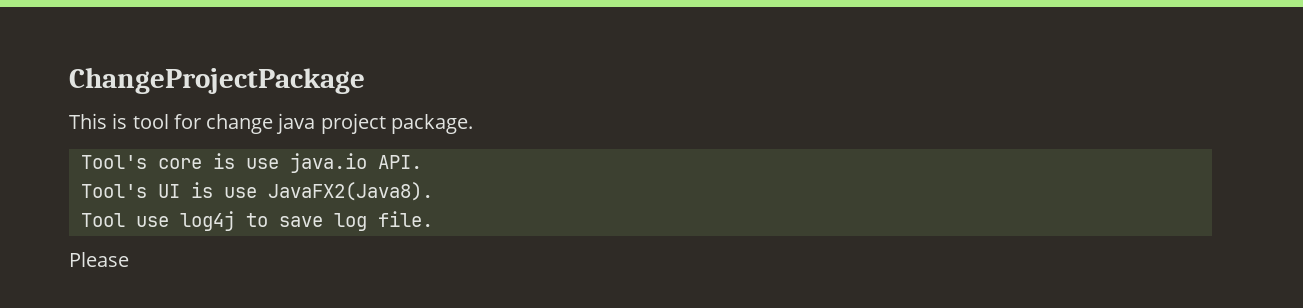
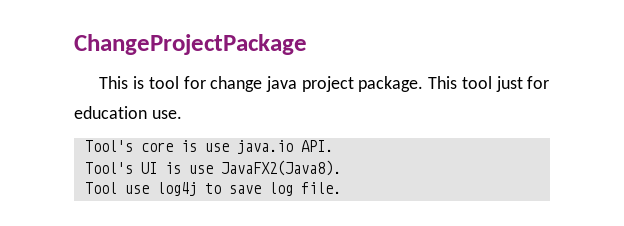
(473, 124) none -> [428,76,550,92] [74,106,182,119] This tool just for education use.
[69,252,129,267] // Please -> (341, 188) none

